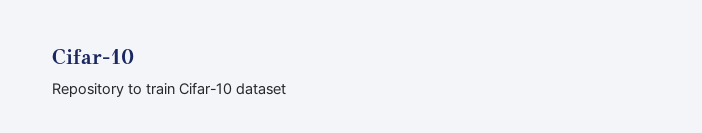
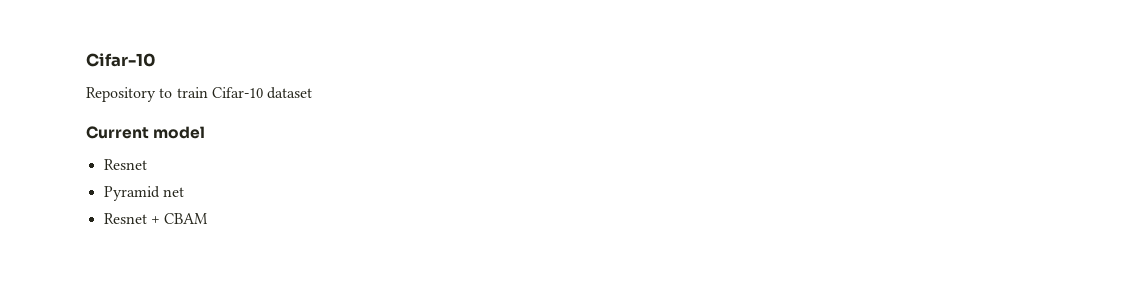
(287, 89) none -> [86,126,206,139] [103,159,147,170] [103,186,184,201] [103,213,209,224] // Current model // Resnet // Pyramid net // Resnet + CBAM

